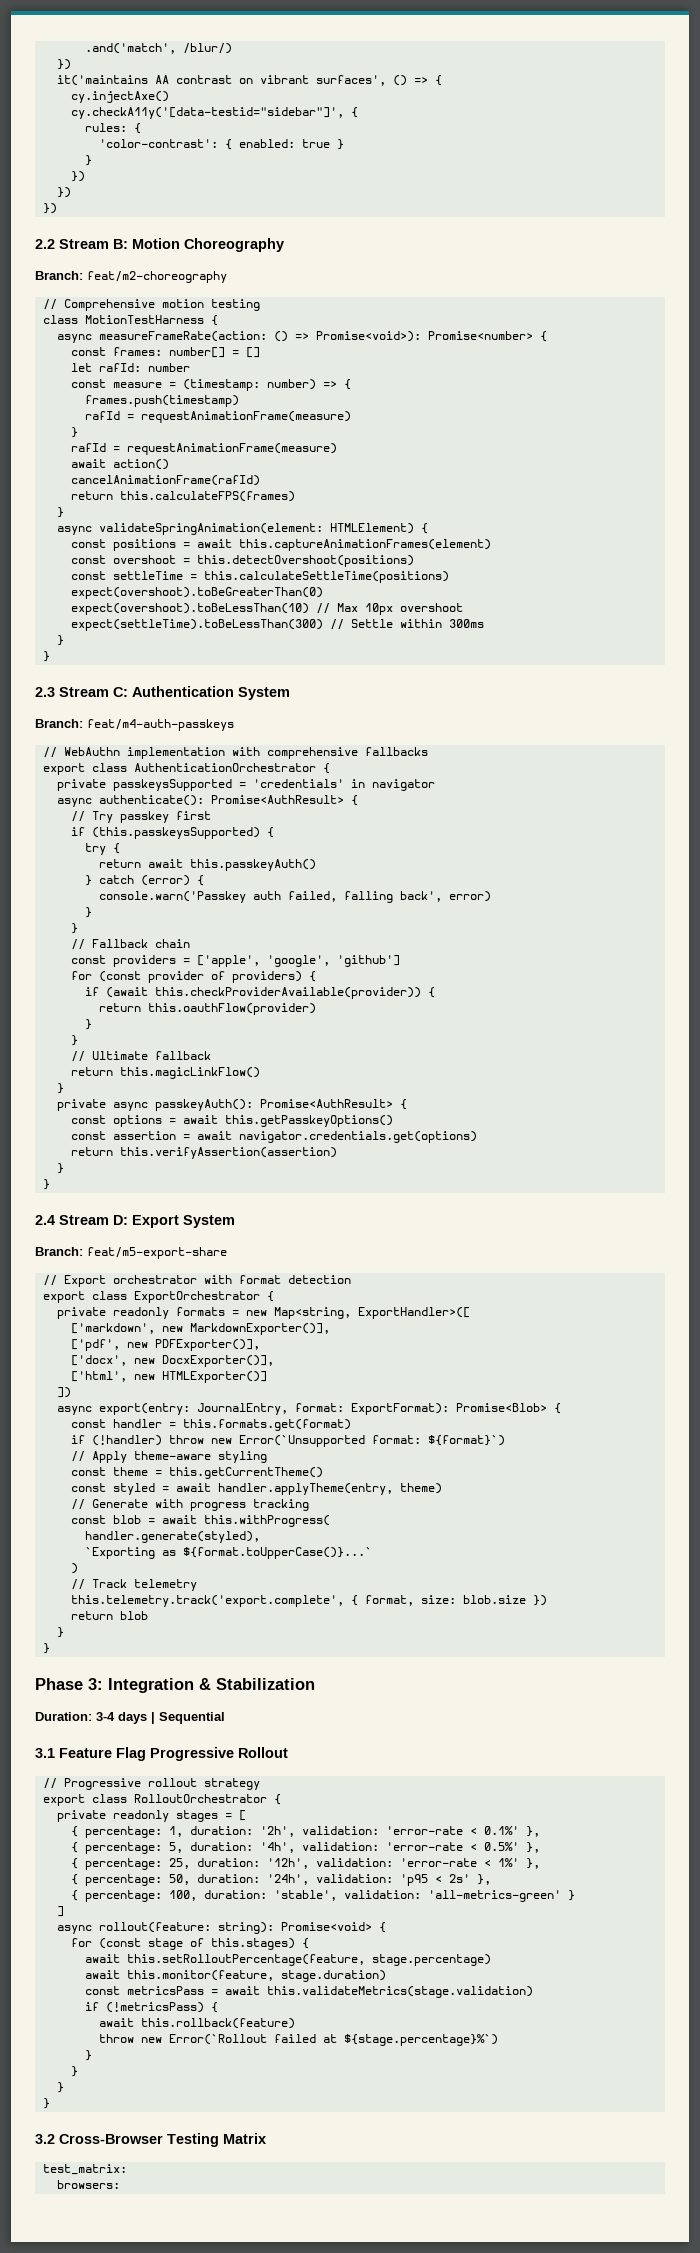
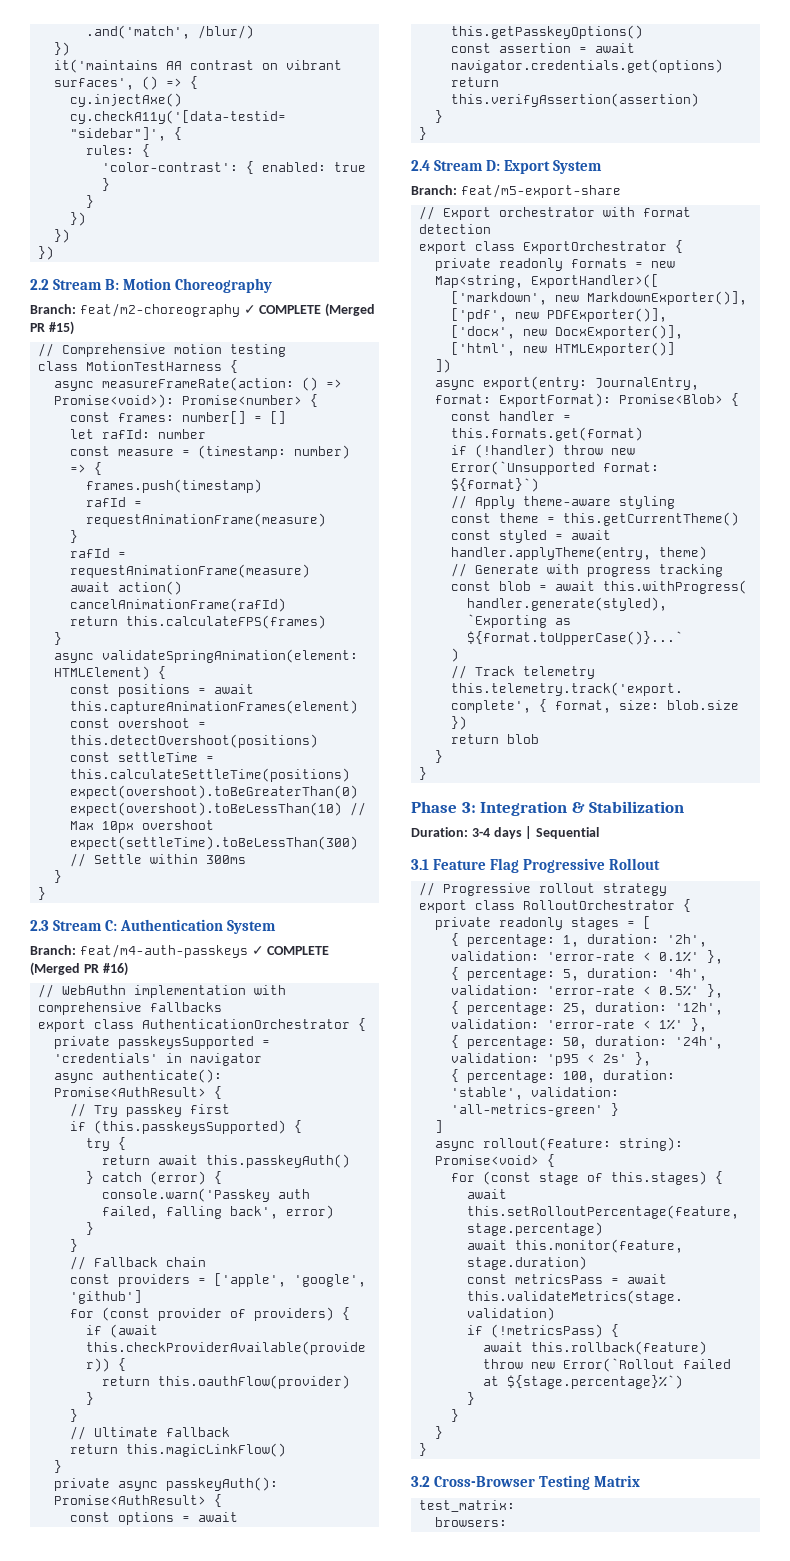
(227, 277) none -> [243,303,376,317] [30,321,74,335] ✓ COMPLETE (Merged PR #15)
(234, 725) none -> [251,946,330,955] [30,962,128,976] ✓ COMPLETE (Merged PR #16)

